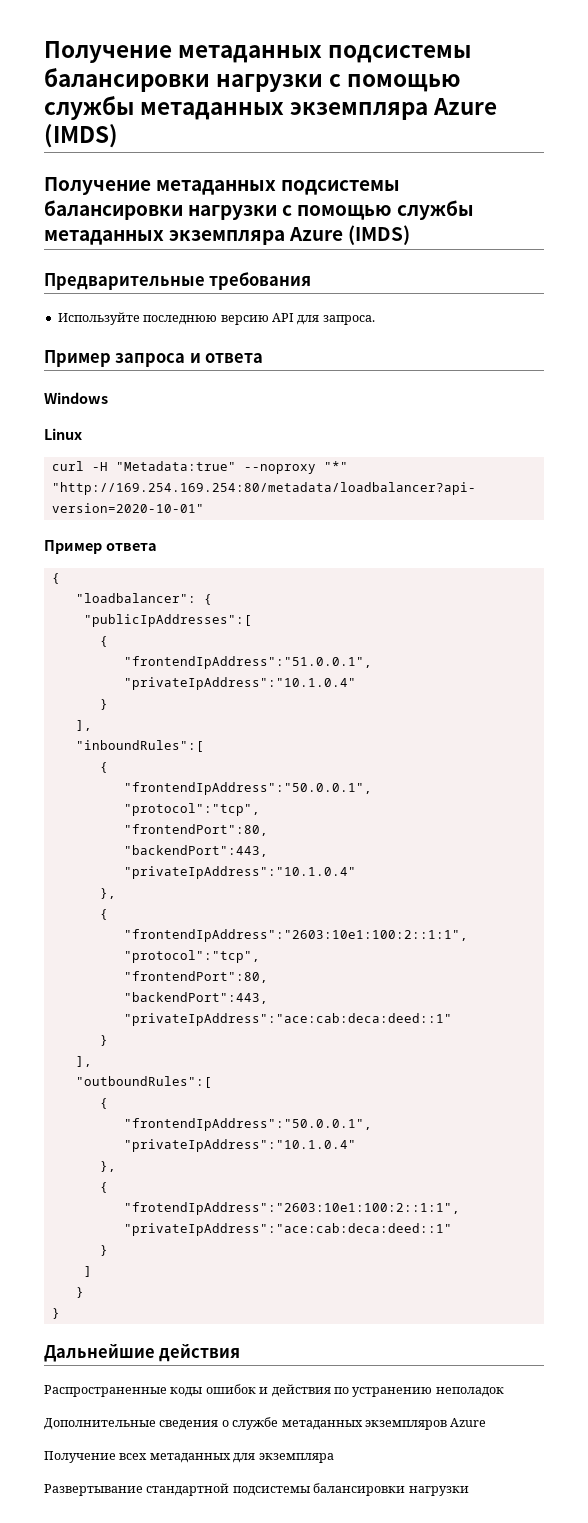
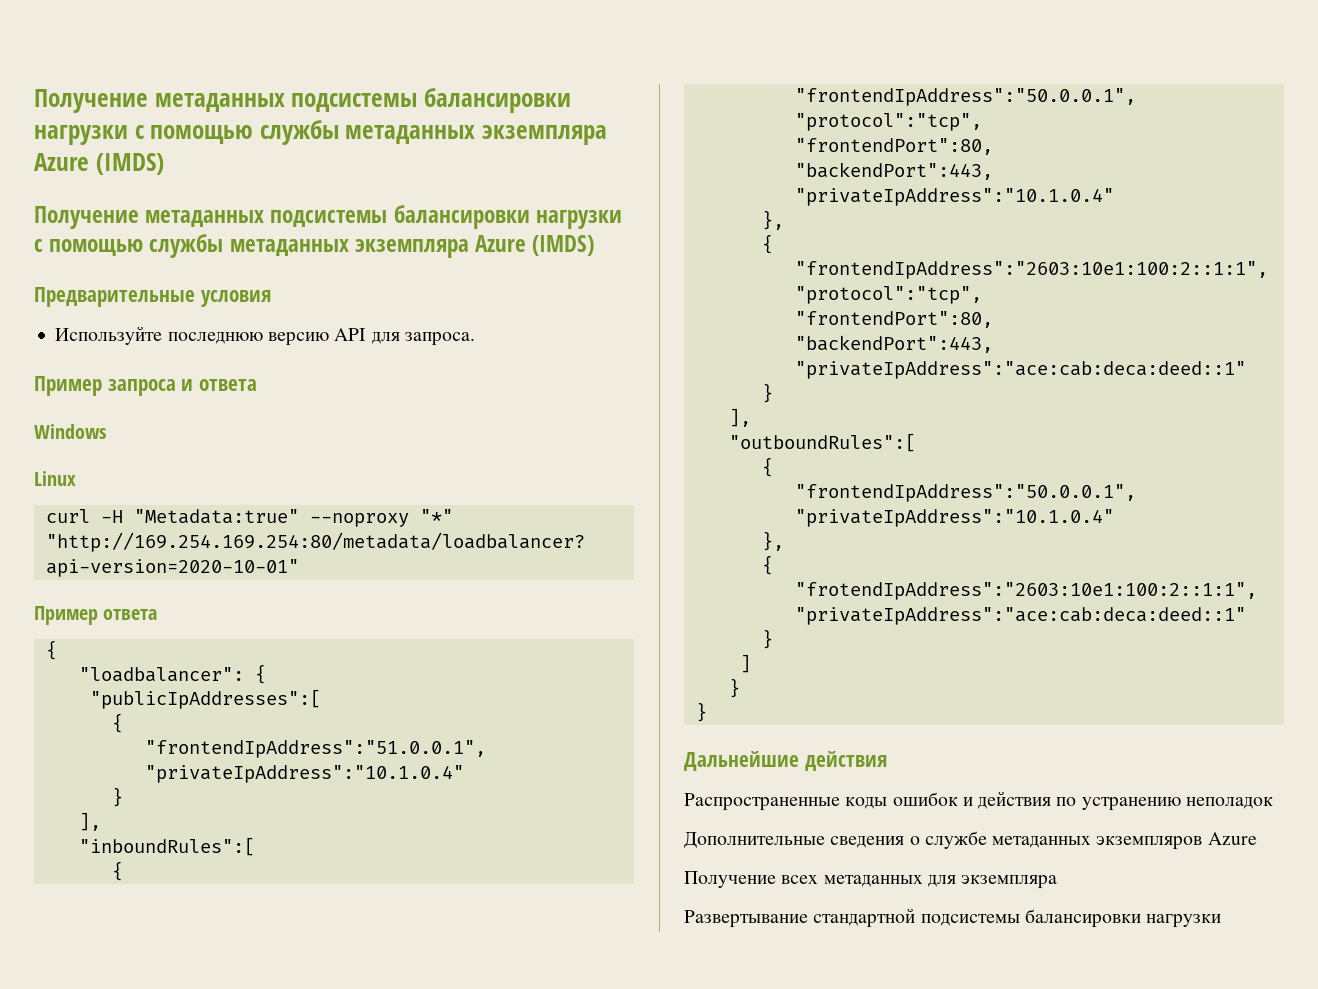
[209,272,312,290] требования -> [200,290,271,307] условия

